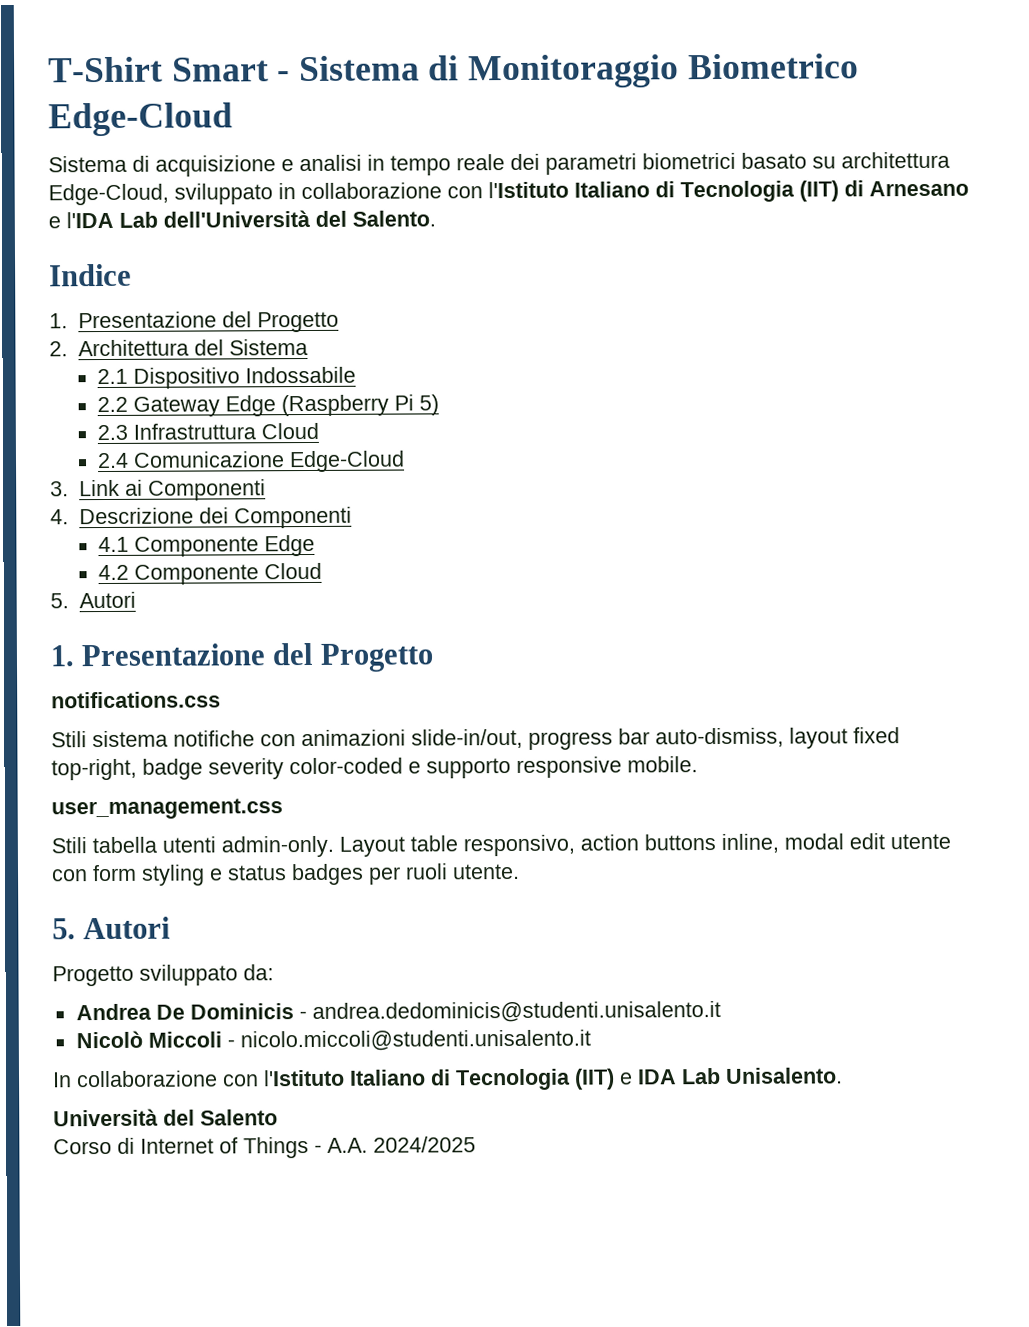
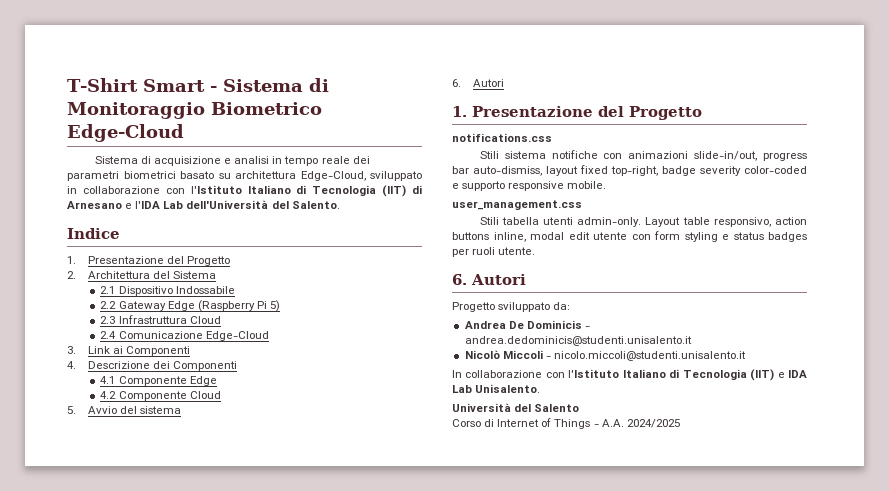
(69, 601) none -> [87,406,181,414] [452,79,461,87] Avvio del sistema // 6.
[52,918,76,940] 5. -> [452,274,467,285] 6.

